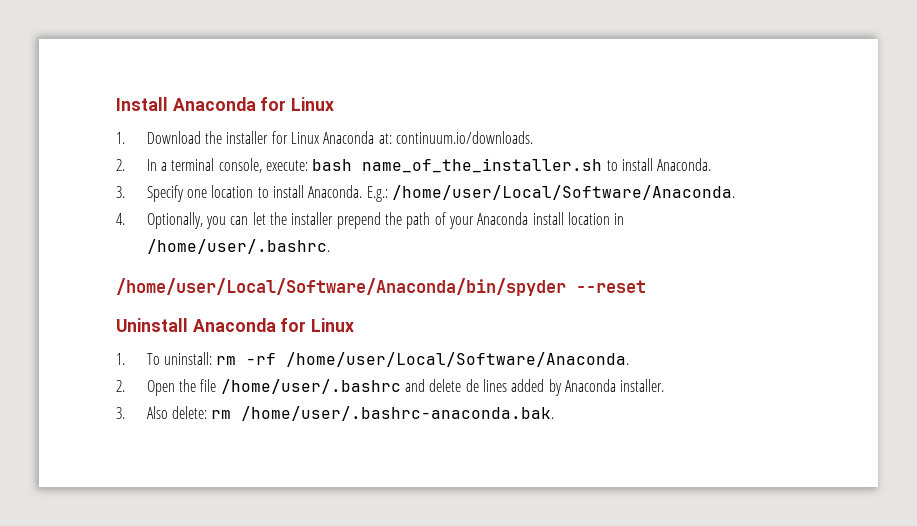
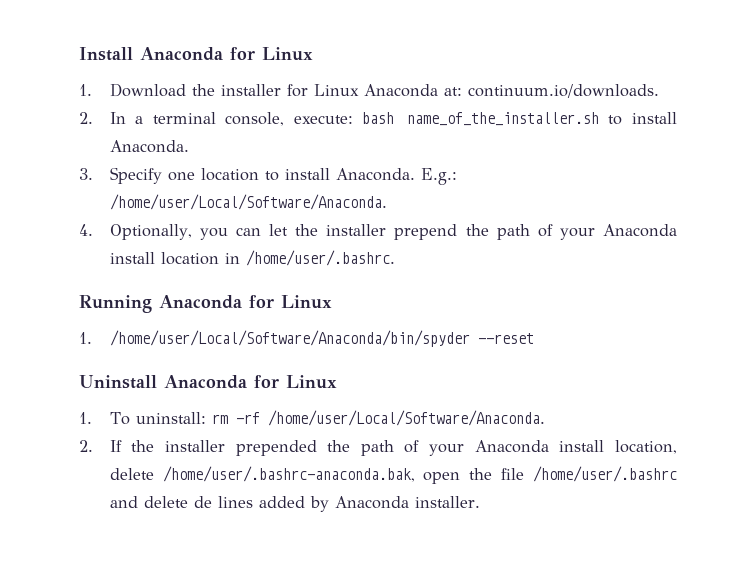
(330, 246) none -> [79,295,332,313] [79,332,92,344] Running Anaconda for Linux // 1.
[146,380,175,396] Open -> [109,440,677,456] [109,466,461,484] If the installer prepended the path of your Anaconda install location, delete /home/user/.bashrc-anaconda.bak, open
[116,406,555,421] // 3. Also delete: rm /home/user/.bashrc-anaconda.bak. -> (480, 502) none

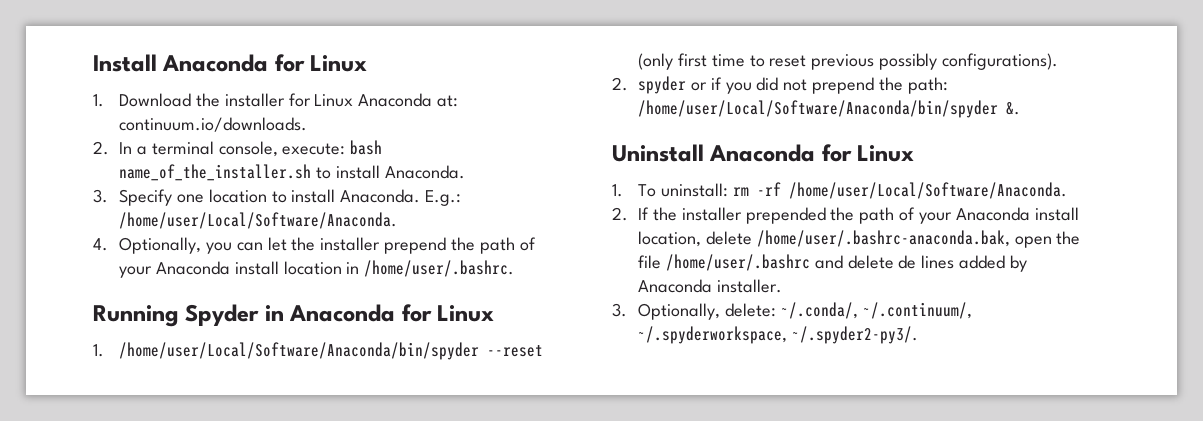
(152, 304) none -> [185,304,284,326] Spyder in
(534, 338) none -> [637,53,1058,70] [612,76,948,94] [637,100,1020,118] (only first time to reset previous possibly configurations). // 2. spyder or if you did not prepend the path: /home/user/Local/Software/Anaconda/bin/spyder &.
(480, 502) none -> [612,302,972,320] [637,326,918,344] // 3. Optionally, delete: ~/.conda/, ~/.continuum/, ~/.spyderworkspace, ~/.spyder2-py3/.

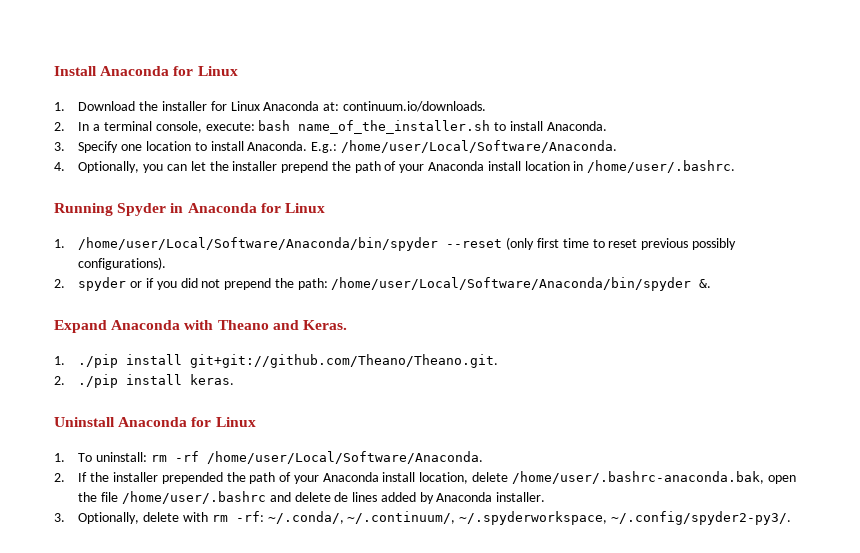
(1020, 108) none -> [54,320,347,333] [54,354,499,368] [54,374,235,388] // Expand Anaconda with Theano and Keras. // 1. ./pip install git+git://github.com/Theano/Theano.git. // 2. ./pip install keras.
[724,303,776,317] delete: -> [143,511,264,522] delete with rm -rf:
[791,326,918,344] ~/.spyder2-py3/. -> [610,511,791,525] ~/.config/spyder2-py3/.

